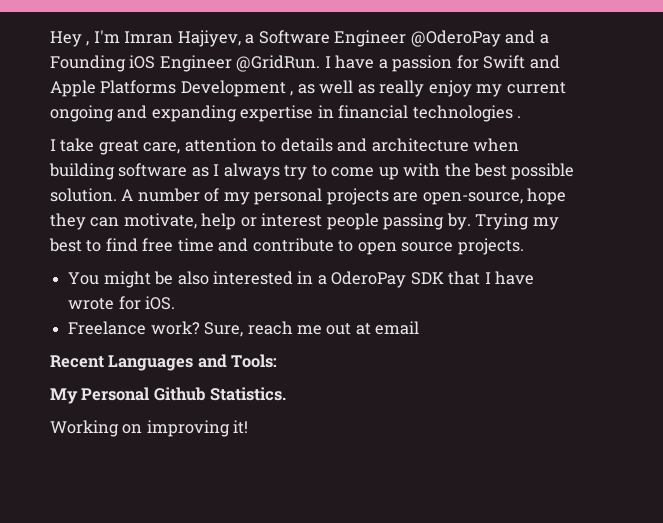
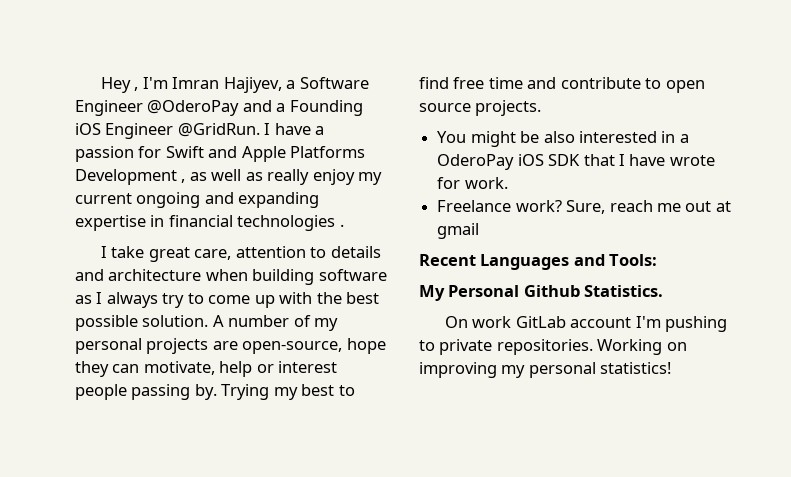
(407, 279) none -> [517,154,544,166] iOS
[145,296,176,310] iOS. -> [464,177,508,189] work.
[375,321,420,335] email -> [437,223,480,239] gmail
[50,420,249,437] Working on improving it! -> [444,316,728,332] [419,339,687,355] [419,362,672,378] On work GitLab account I'm pushing to private repositories. Working on improving my personal statistics!

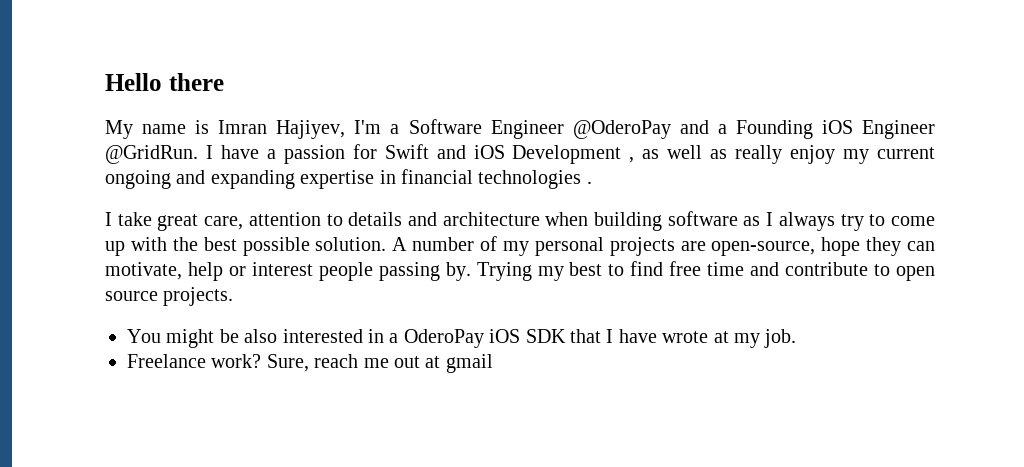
[100,77,168,93] Hey , I'm -> [105,73,224,91] [105,120,210,139] Hello there // My name is
(282, 85) none -> [354,120,382,134] I'm
[241,146,366,162] Apple Platforms -> [473,145,505,159] iOS
[437,177,508,189] for work. -> [713,329,797,348] at my job.
[419,254,658,270] [419,285,664,301] [444,316,728,332] [419,339,687,355] [419,362,672,378] // Recent Languages and Tools: // My Personal Github Statistics. // On work GitLab account I'm pushing to private repositories. Working on improving my personal statistics! -> (493, 363) none

